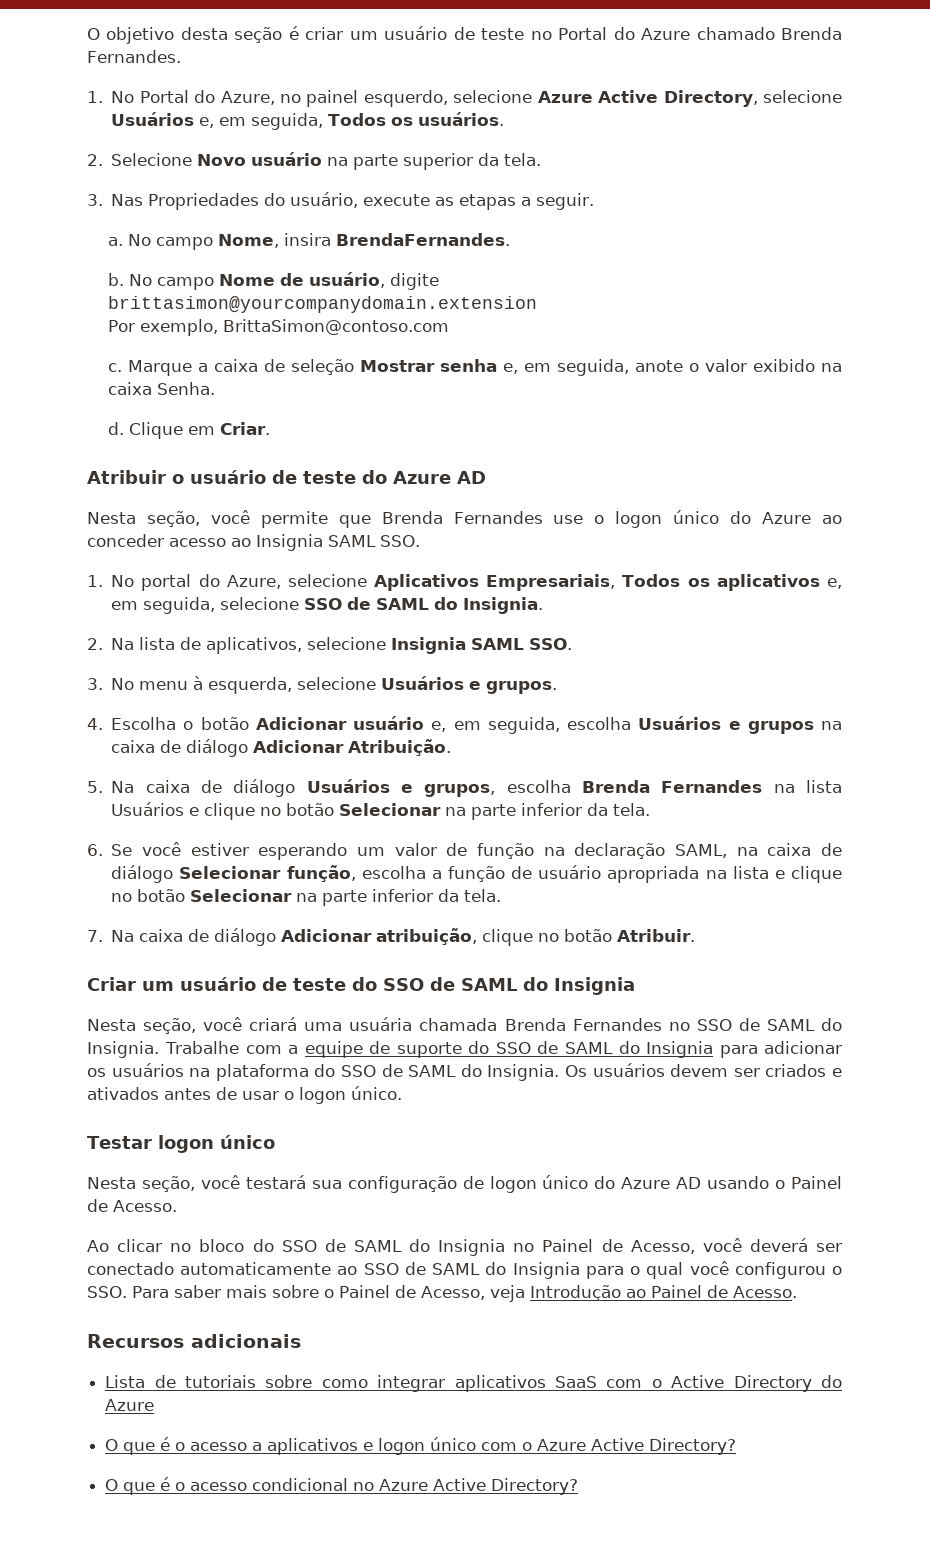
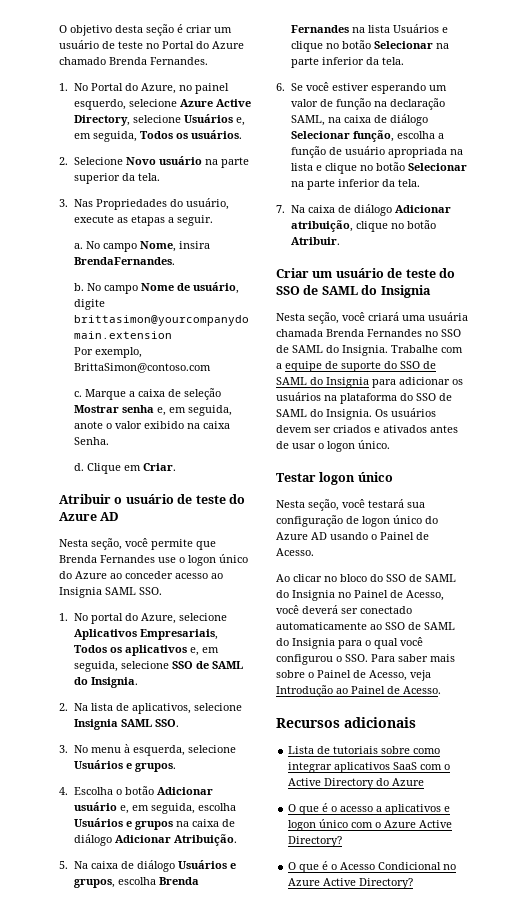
[190,1478,349,1491] acesso condicional -> [340,862,442,870] Acesso Condicional

